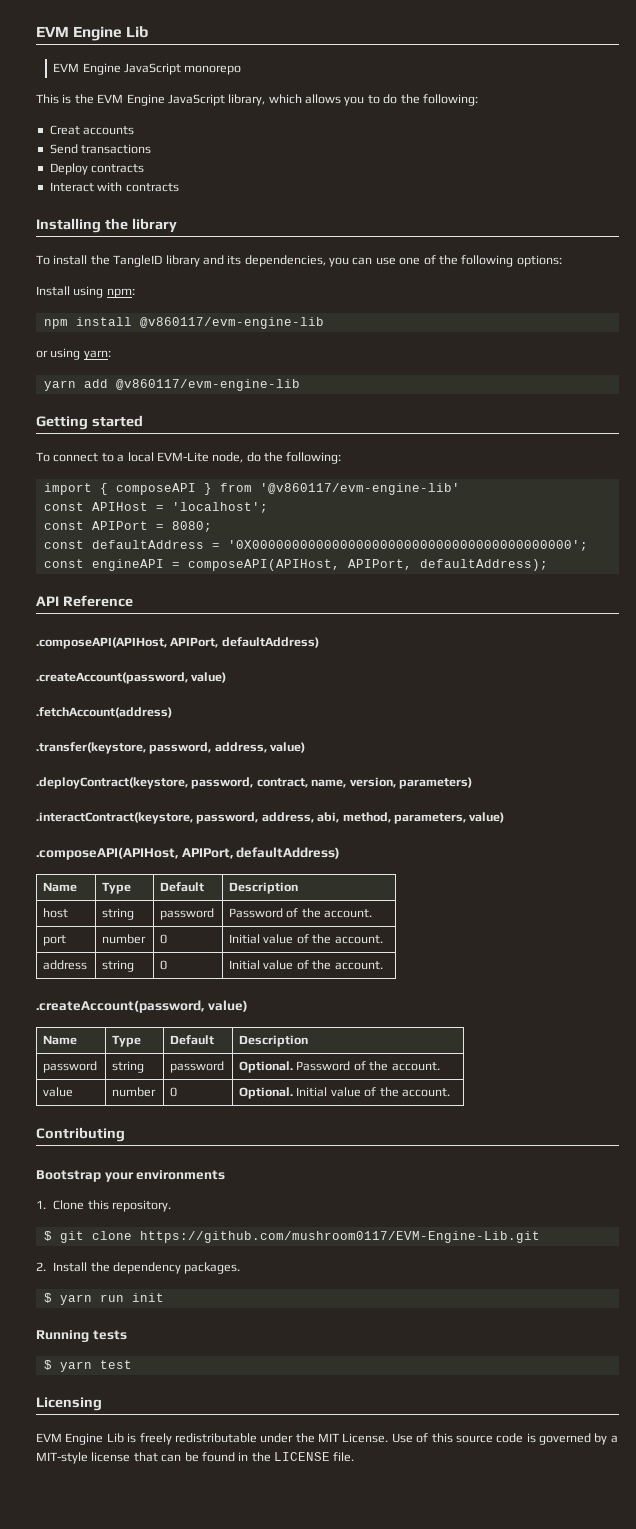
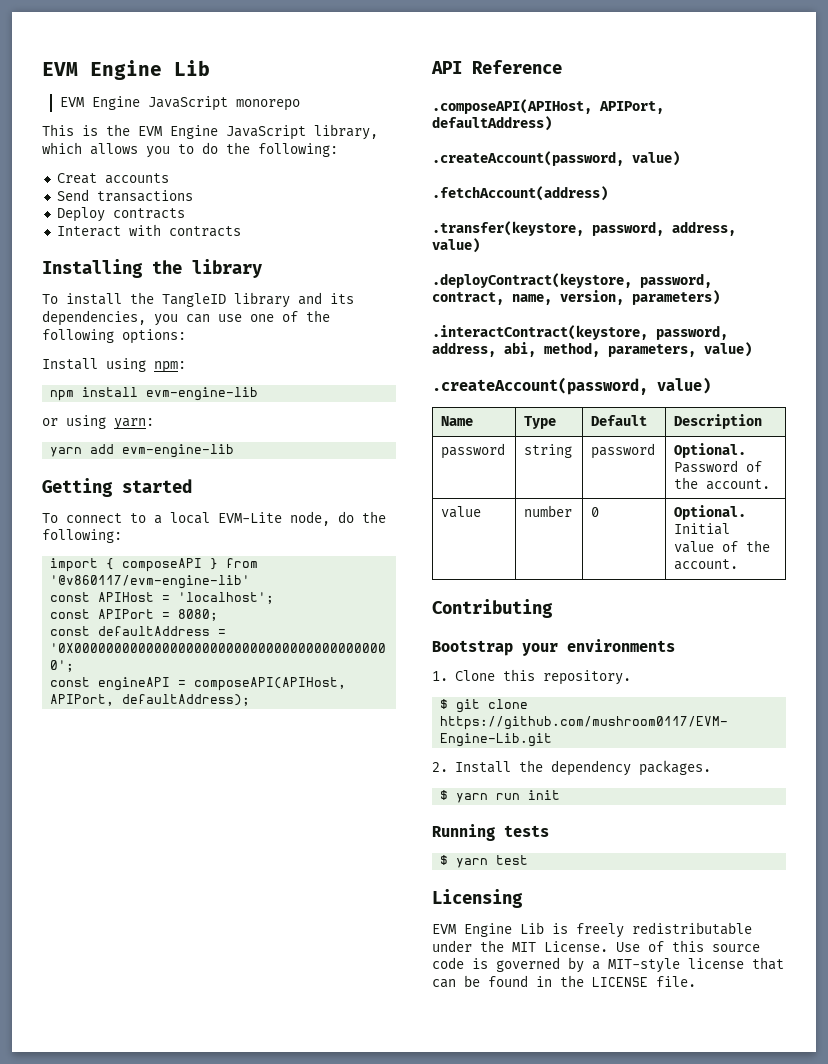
[139,317,324,329] @v860117/evm-engine-lib -> [146,387,259,401] evm-engine-lib
[115,379,300,391] @v860117/evm-engine-lib -> [122,444,235,458] evm-engine-lib
[36,847,341,860] [43,882,78,892] [102,882,132,894] [160,882,205,892] [229,882,299,894] [43,908,69,918] [102,908,135,920] [160,908,215,920] [229,908,373,918] [43,935,67,946] [102,934,147,944] [160,934,168,944] [229,934,383,944] [43,960,88,970] [102,960,135,972] [160,960,168,970] [229,960,383,970] // .composeAPI(APIHost, APIPort, defaultAddress) // Name | Type | Default | Description // host | string | password | Password of the account. // port | number | 0 | Initial value of the account. // address | string | 0 | Initial value of the account. -> (752, 349) none

